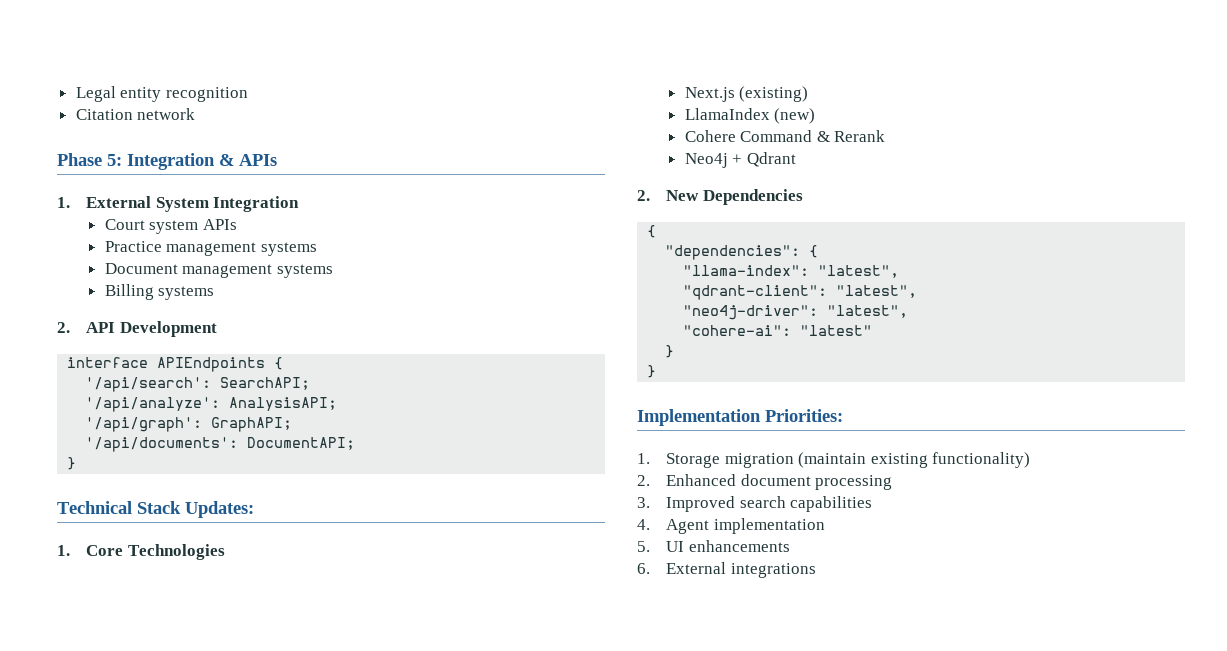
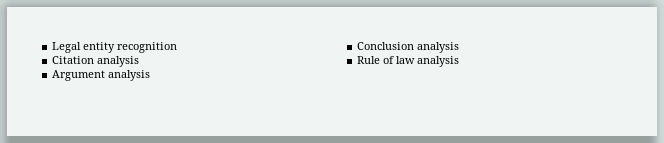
[137,108,196,120] [57,153,277,170] [57,196,300,212] [104,219,237,234] [104,241,317,256] [104,263,333,278] [104,284,215,300] [57,321,217,337] [67,357,284,372] [85,377,311,392] [85,397,338,412] [85,417,293,432] [85,437,356,452] [67,457,77,470] [57,501,254,518] [57,544,225,560] [684,86,809,102] [684,108,816,124] [684,130,886,142] [684,152,796,168] [637,189,803,205] [647,225,657,238] [665,245,819,260] [683,265,900,278] [683,285,918,300] [683,305,909,320] [683,325,873,336] [665,345,675,358] [647,365,657,378] [637,409,843,426] [637,452,1031,468] [637,474,893,490] [637,496,873,512] [637,518,825,534] [637,540,790,552] [637,562,816,578] network // Phase 5: Integration & APIs // 1. External System Integration // Court system APIs // Practice management systems // Document management systems // Billing systems // 2. API Development // interface APIEndpoints { // '/api/search': SearchAPI; // '/api/analyze': AnalysisAPI; // '/api/graph': GraphAPI; // '/api/documents': DocumentAPI; // } // Technical Stack Updates: // 1. Core Technologies // Next.js (existing) // LlamaIndex (new) // Cohere Command & Rerank // Neo4j + Qdrant // 2. New Dependencies // { // "dependencies": { // "llama-index": "latest", // "qdrant-client": "latest", // "neo4j-driver": "latest", // "cohere-ai": "latest" // } // } // Implementation Priorities: // 1. Storage migration (maintain existing functionality) // 2. Enhanced document processing // 3. Improved search capabilities // 4. Agent implementation // 5. UI enhancements // 6. External integrations -> [97,56,140,67] [52,70,151,81] [357,42,460,53] [357,56,460,67] analysis // Argument analysis // Conclusion analysis // Rule of law analysis

